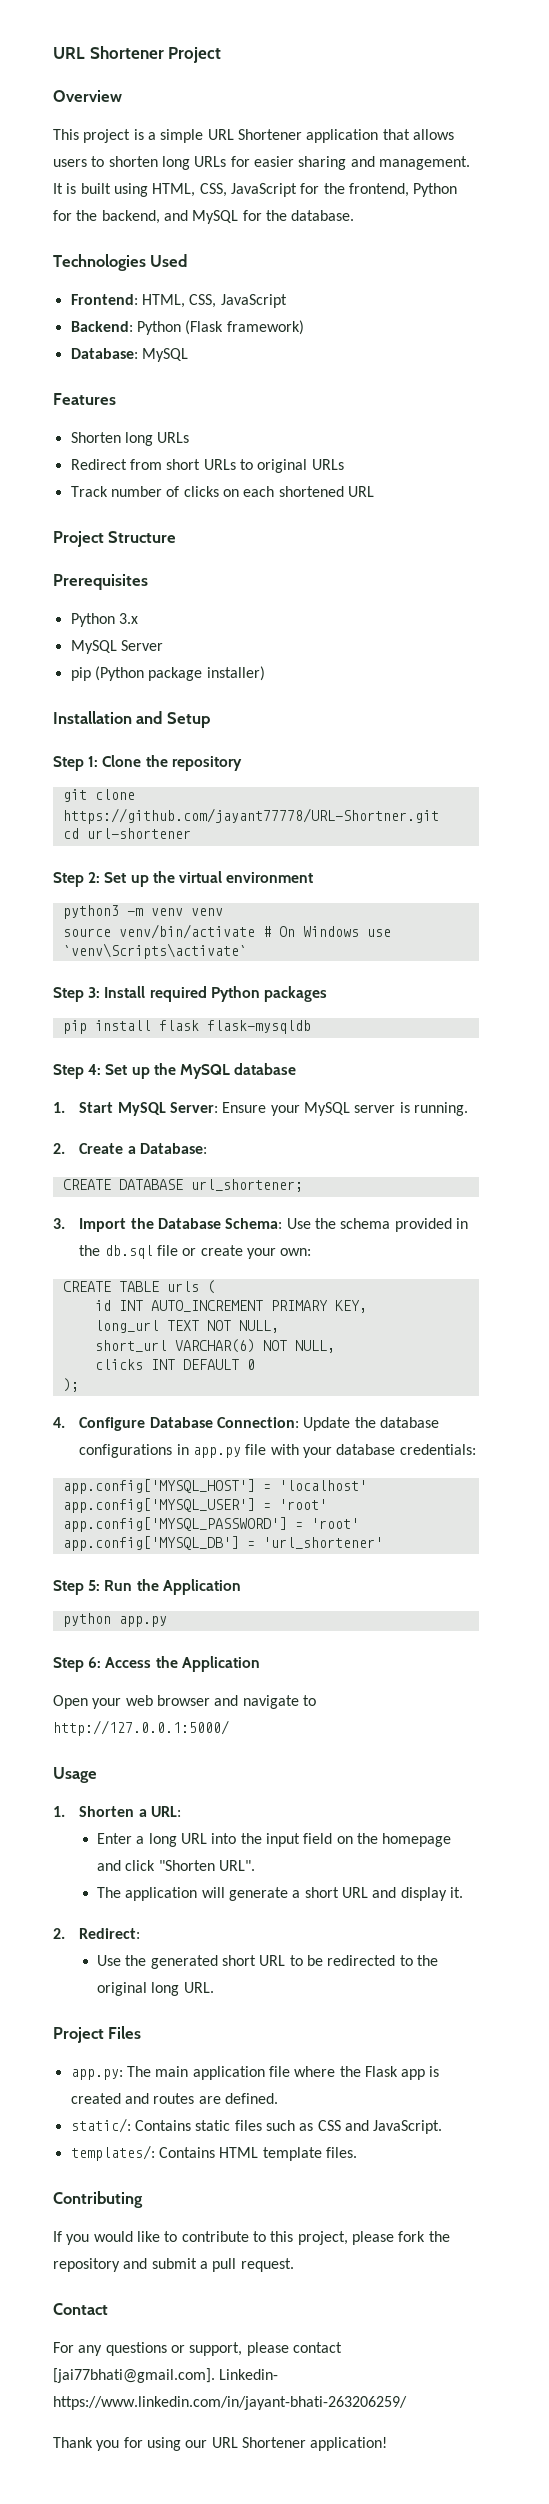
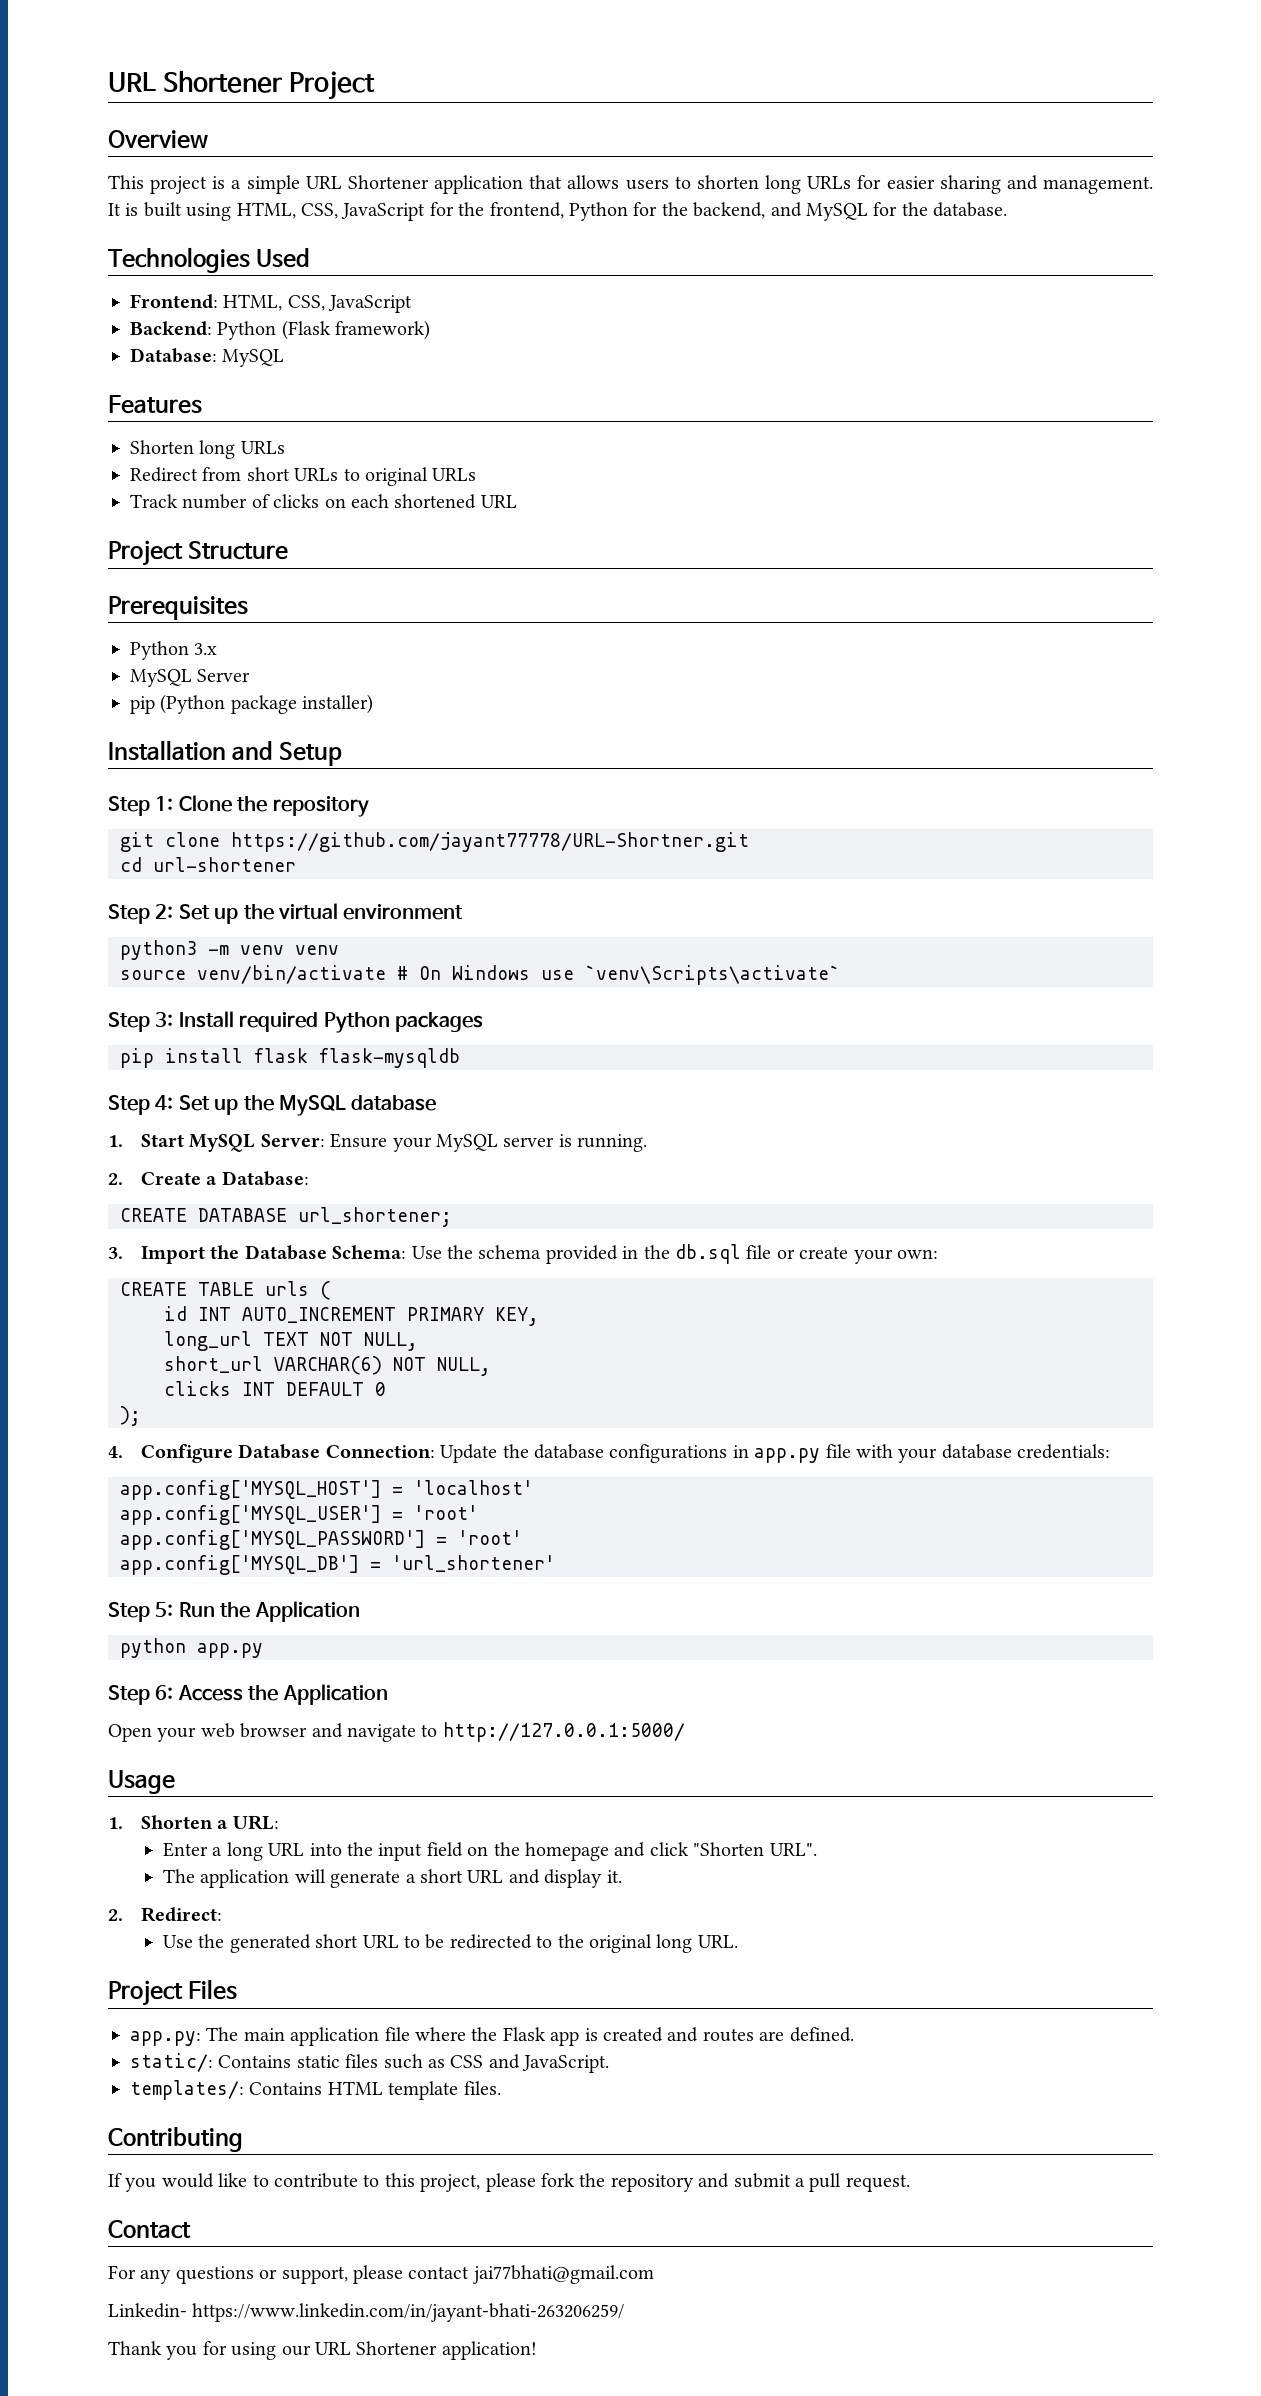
[53,2368,215,2383] [jai77bhati@gmail.com]. -> [472,2265,654,2284] jai77bhati@gmail.com //

